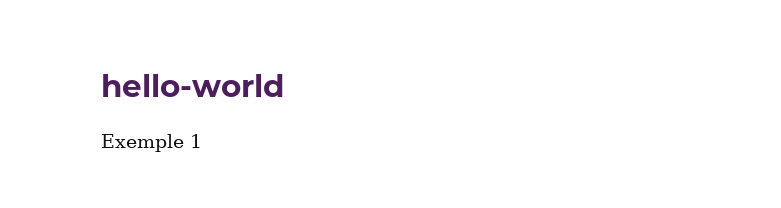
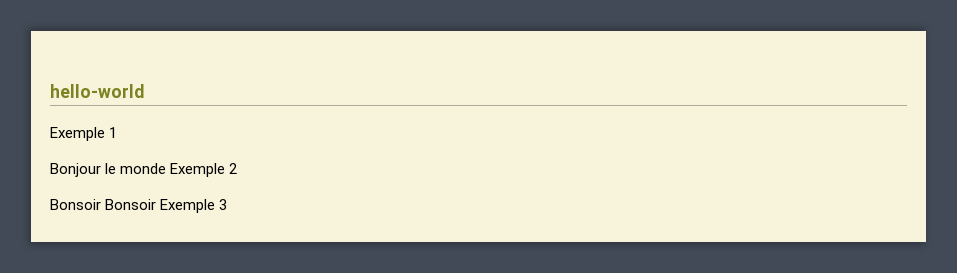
(202, 141) none -> [50,163,238,177] [50,199,228,213] // Bonjour le monde Exemple 2 // Bonsoir Bonsoir Exemple 3

